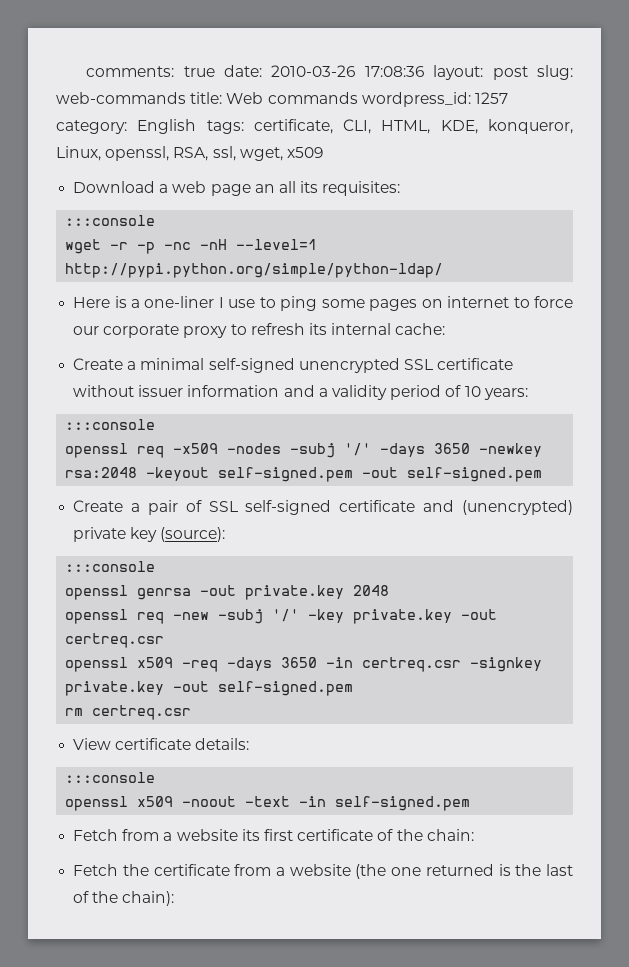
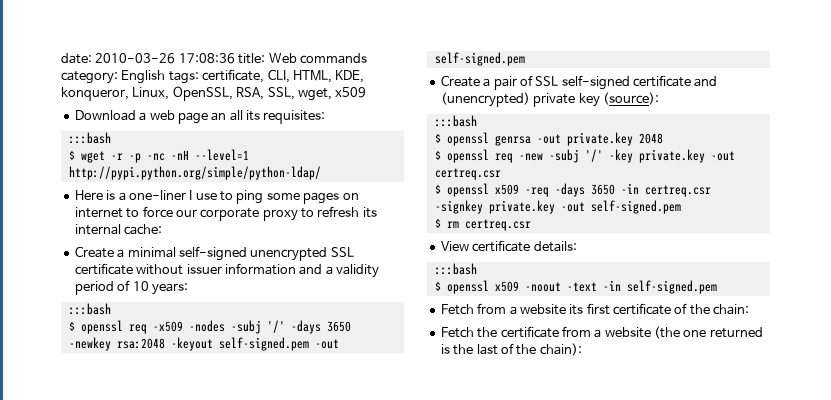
[86,66,215,77] comments: true -> (61, 58) none
[433,65,573,80] [56,92,186,104] layout: post slug: web-commands -> (235, 58) none
[361,92,508,107] wordpress_id: 1257 -> (367, 58) none
[105,146,236,161] openssl, RSA, ssl, -> [172,86,295,101] OpenSSL, RSA, SSL,
[65,215,156,226] :::console // -> [68,132,111,144] [68,150,75,160] :::bash // $
[65,419,156,430] :::console // -> [68,303,111,315] [68,321,75,331] :::bash // $
[65,561,156,572] :::console // -> [434,115,477,127] [434,133,441,143] :::bash // $
(390, 590) none -> [434,150,441,160] $
(165, 640) none -> [434,184,441,194] $
(354, 688) none -> [434,218,441,228] $
[65,772,156,783] :::console // -> [434,263,477,275] [434,281,441,291] :::bash // $

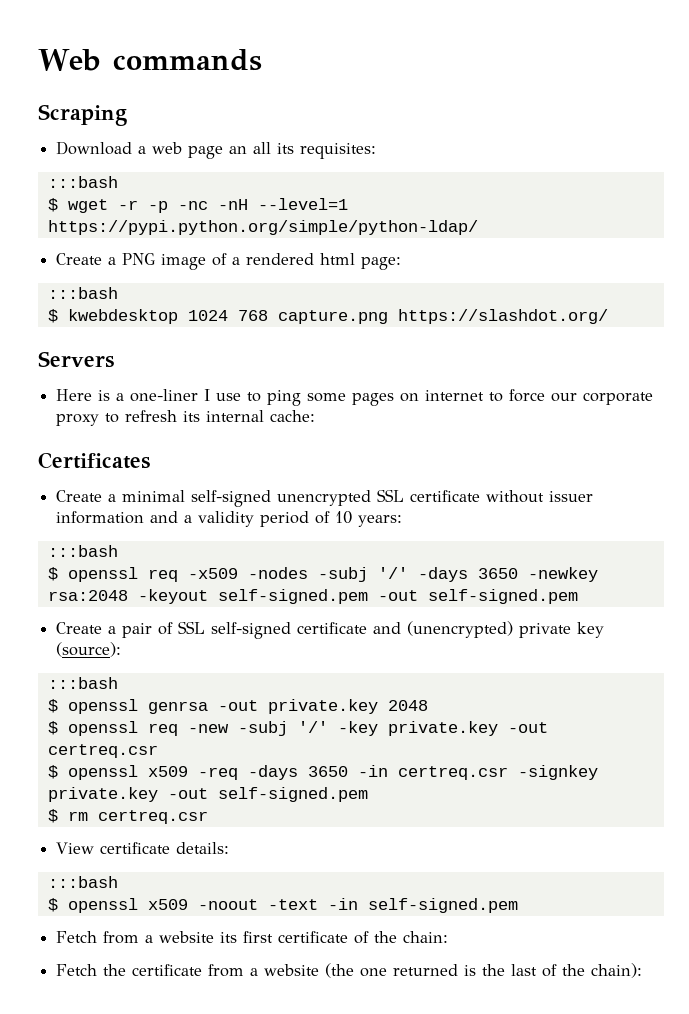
[61,53,367,64] [61,69,365,84] [61,86,367,101] date: 2010-03-26 17:08:36 title: Web commands category: English tags: certificate, CLI, HTML, KDE, konqueror, Linux, OpenSSL, RSA, SSL, wget, x509 -> [38,49,262,71] [38,104,127,126] Web commands // Scraping
[68,166,321,180] http://pypi.python.org/simple/python-ldap/ -> [47,220,478,235] [56,253,402,270] [47,287,118,299] [47,309,608,324] [38,351,114,368] https://pypi.python.org/simple/python-ldap/ // Create a PNG image of a rendered html page: // :::bash // $ kwebdesktop 1024 768 capture.png https://slashdot.org/ // Servers
(163, 229) none -> [38,452,150,469] // Certificates

